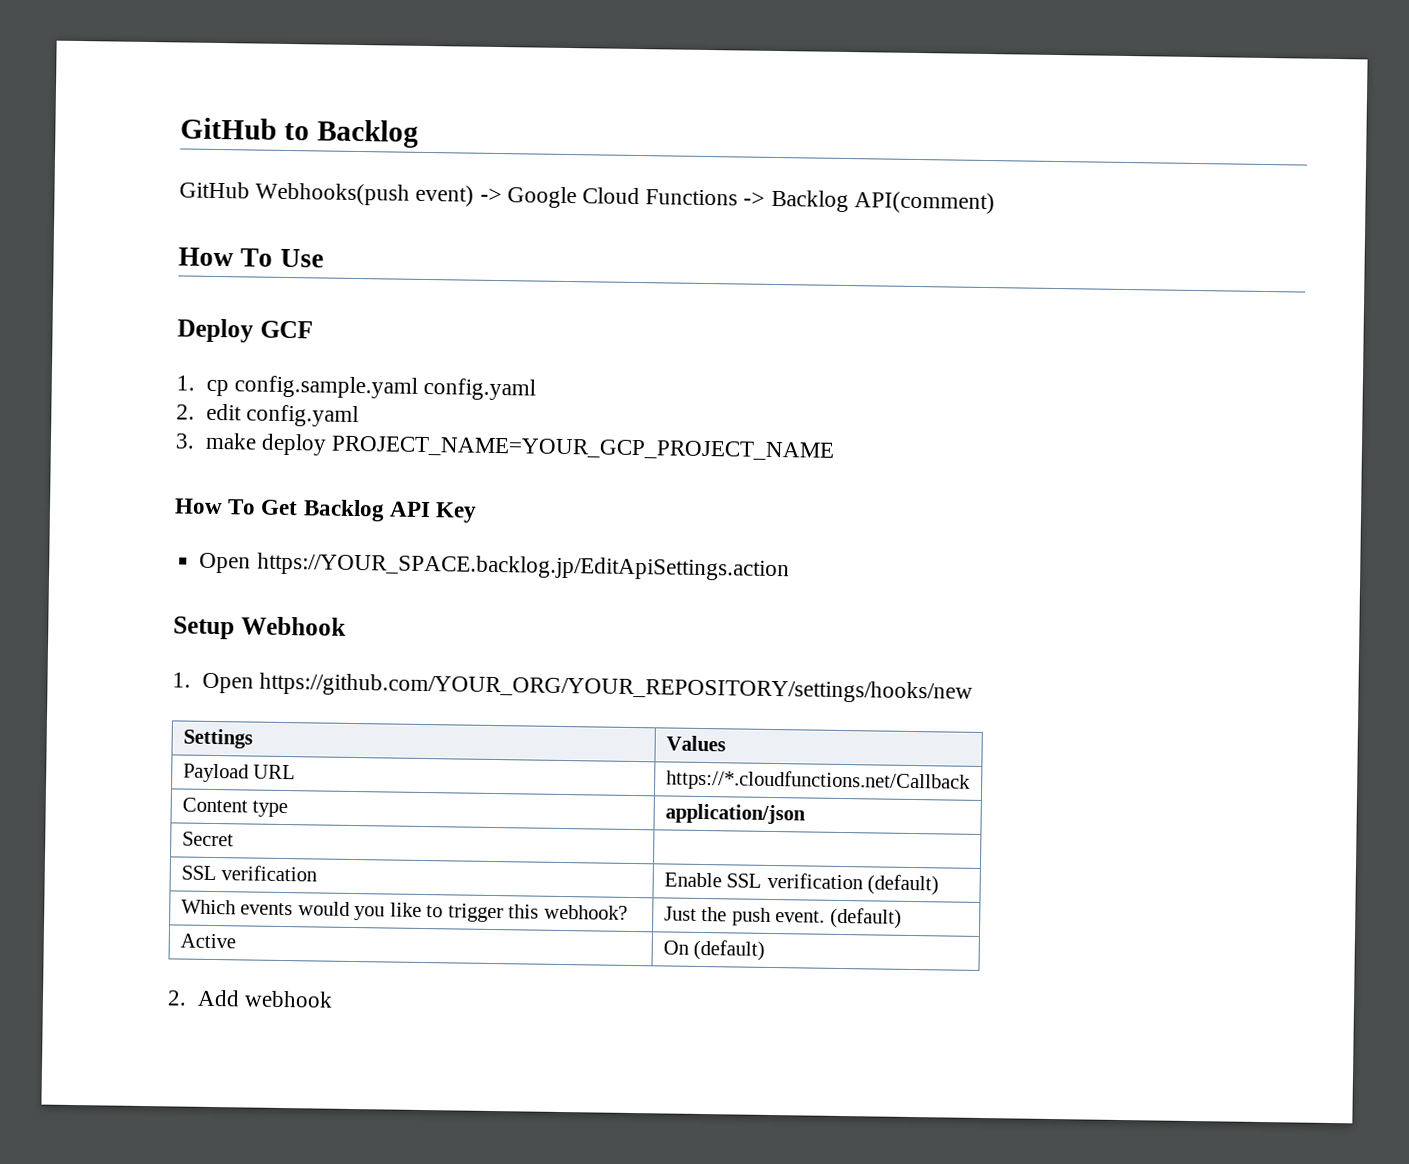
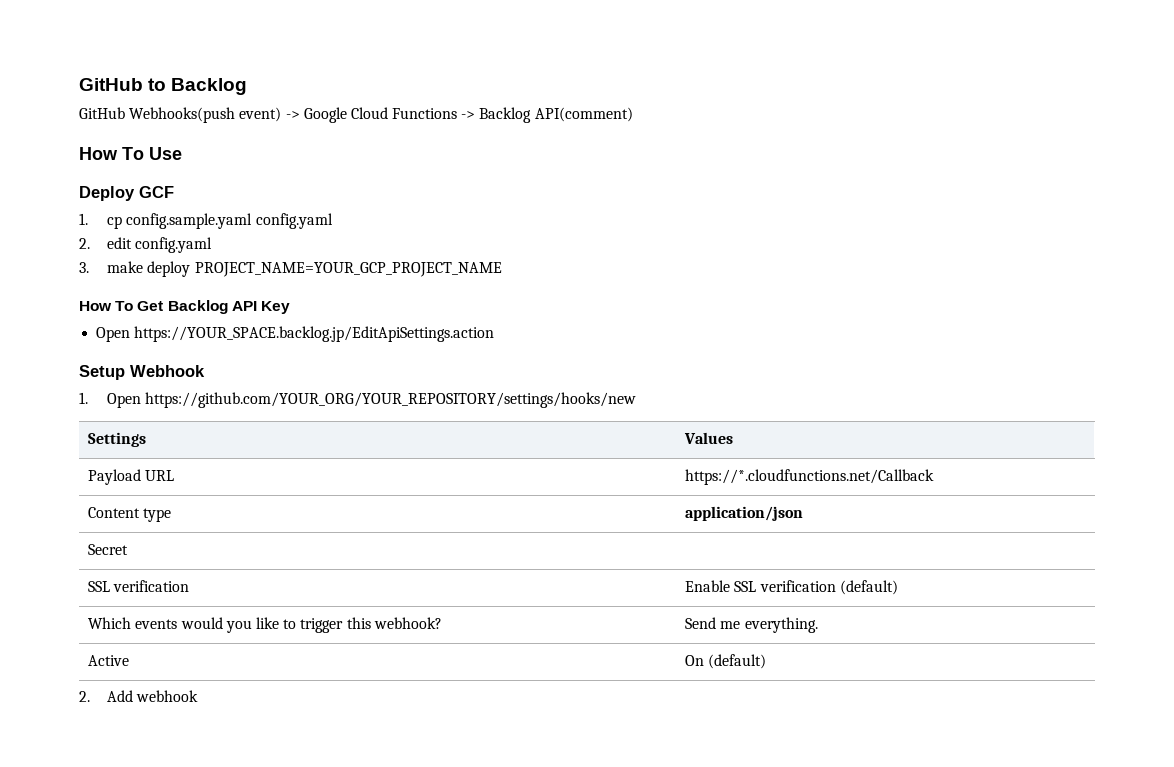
[663,906,902,929] Just the push event. (default) -> [685,617,818,633] Send me everything.

